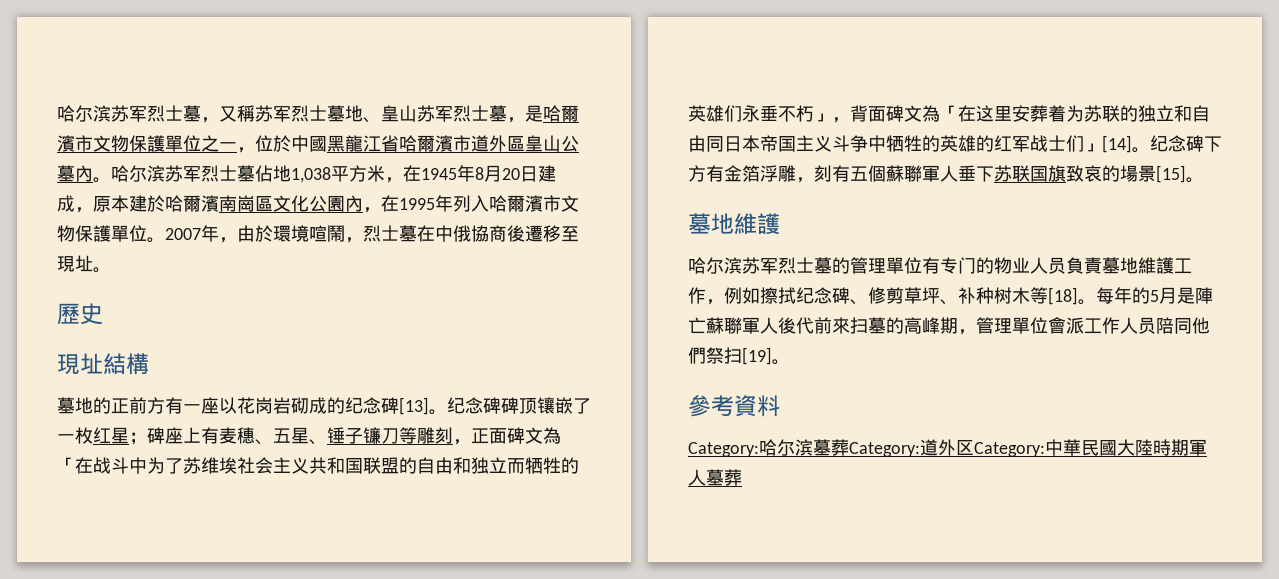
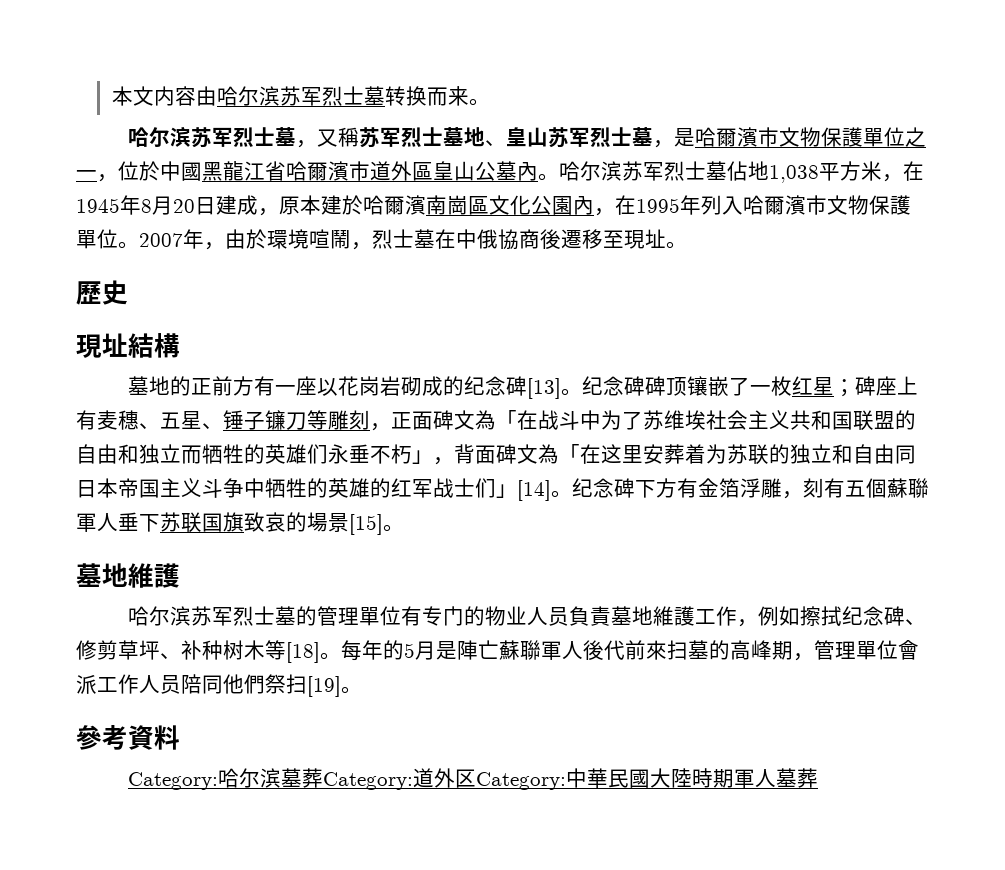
(57, 113) none -> [111,86,490,106] 本文内容由哈尔滨苏军烈士墓转换而来。 //

